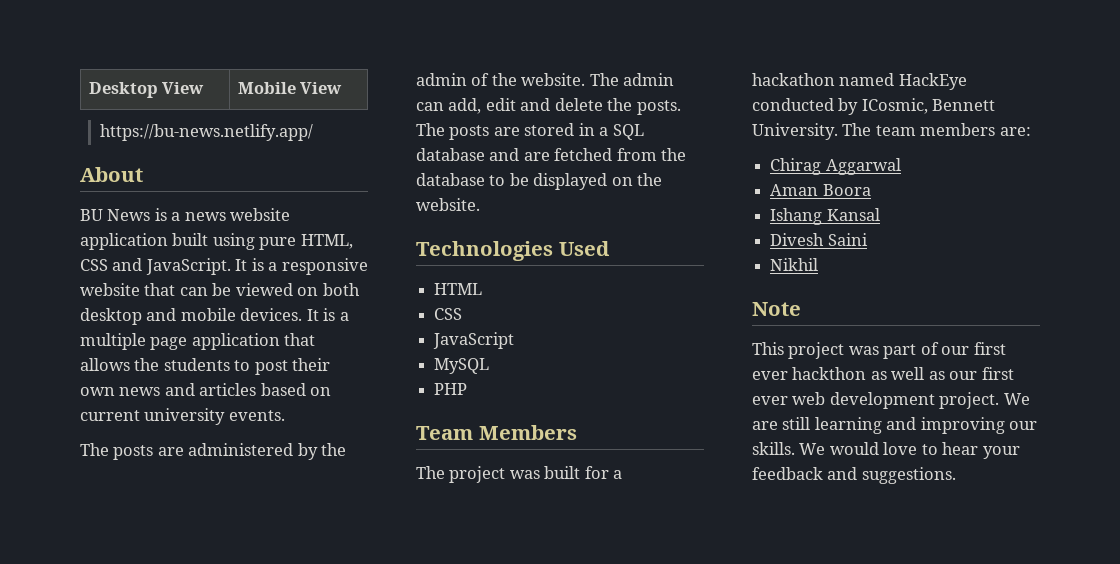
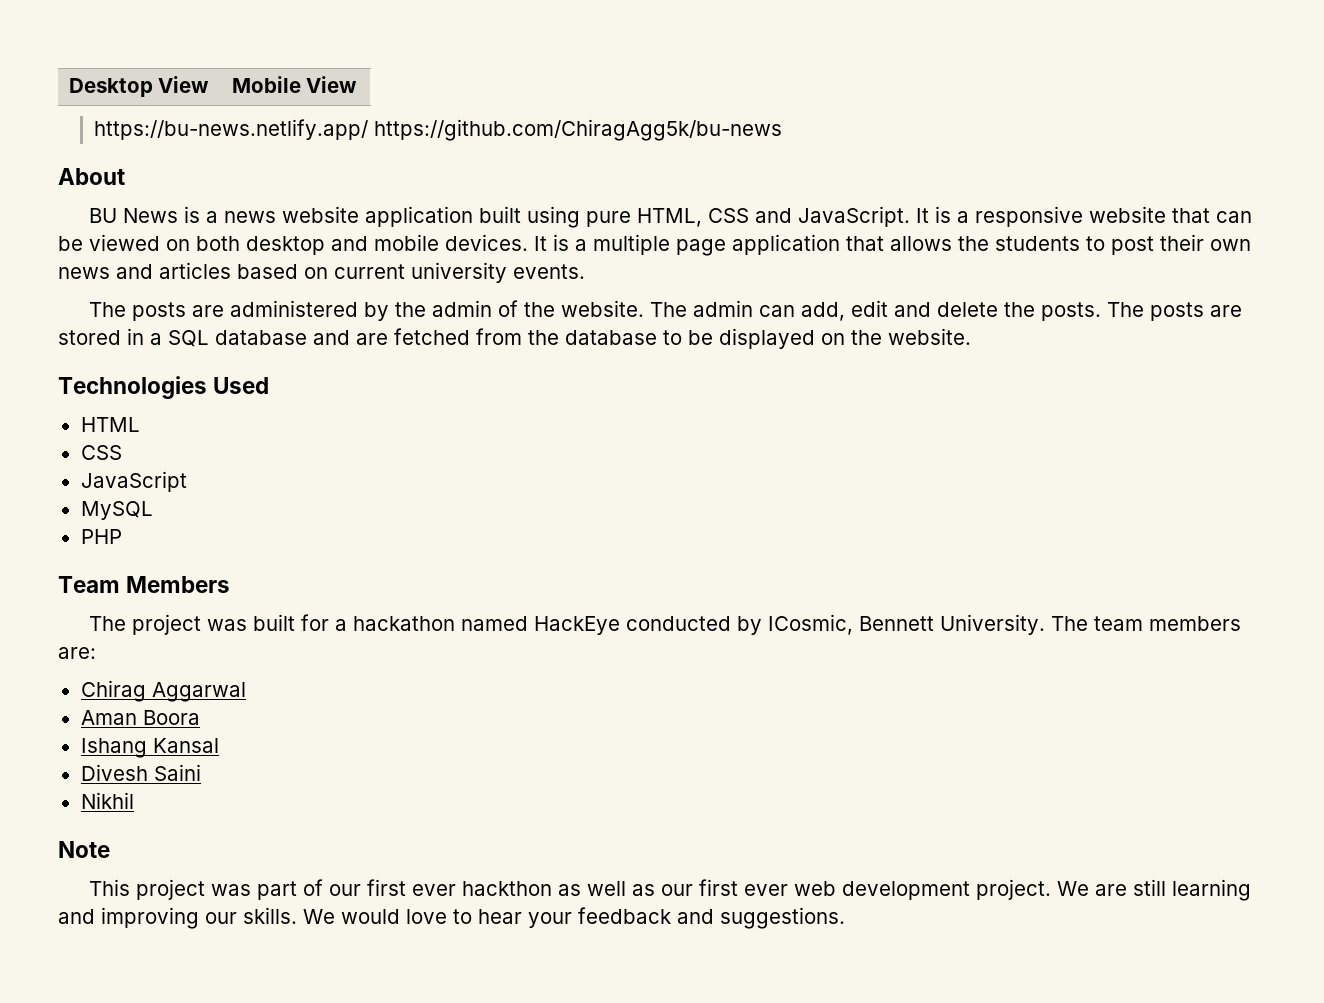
(313, 132) none -> [374,119,783,141] https://github.com/ChiragAgg5k/bu-news

